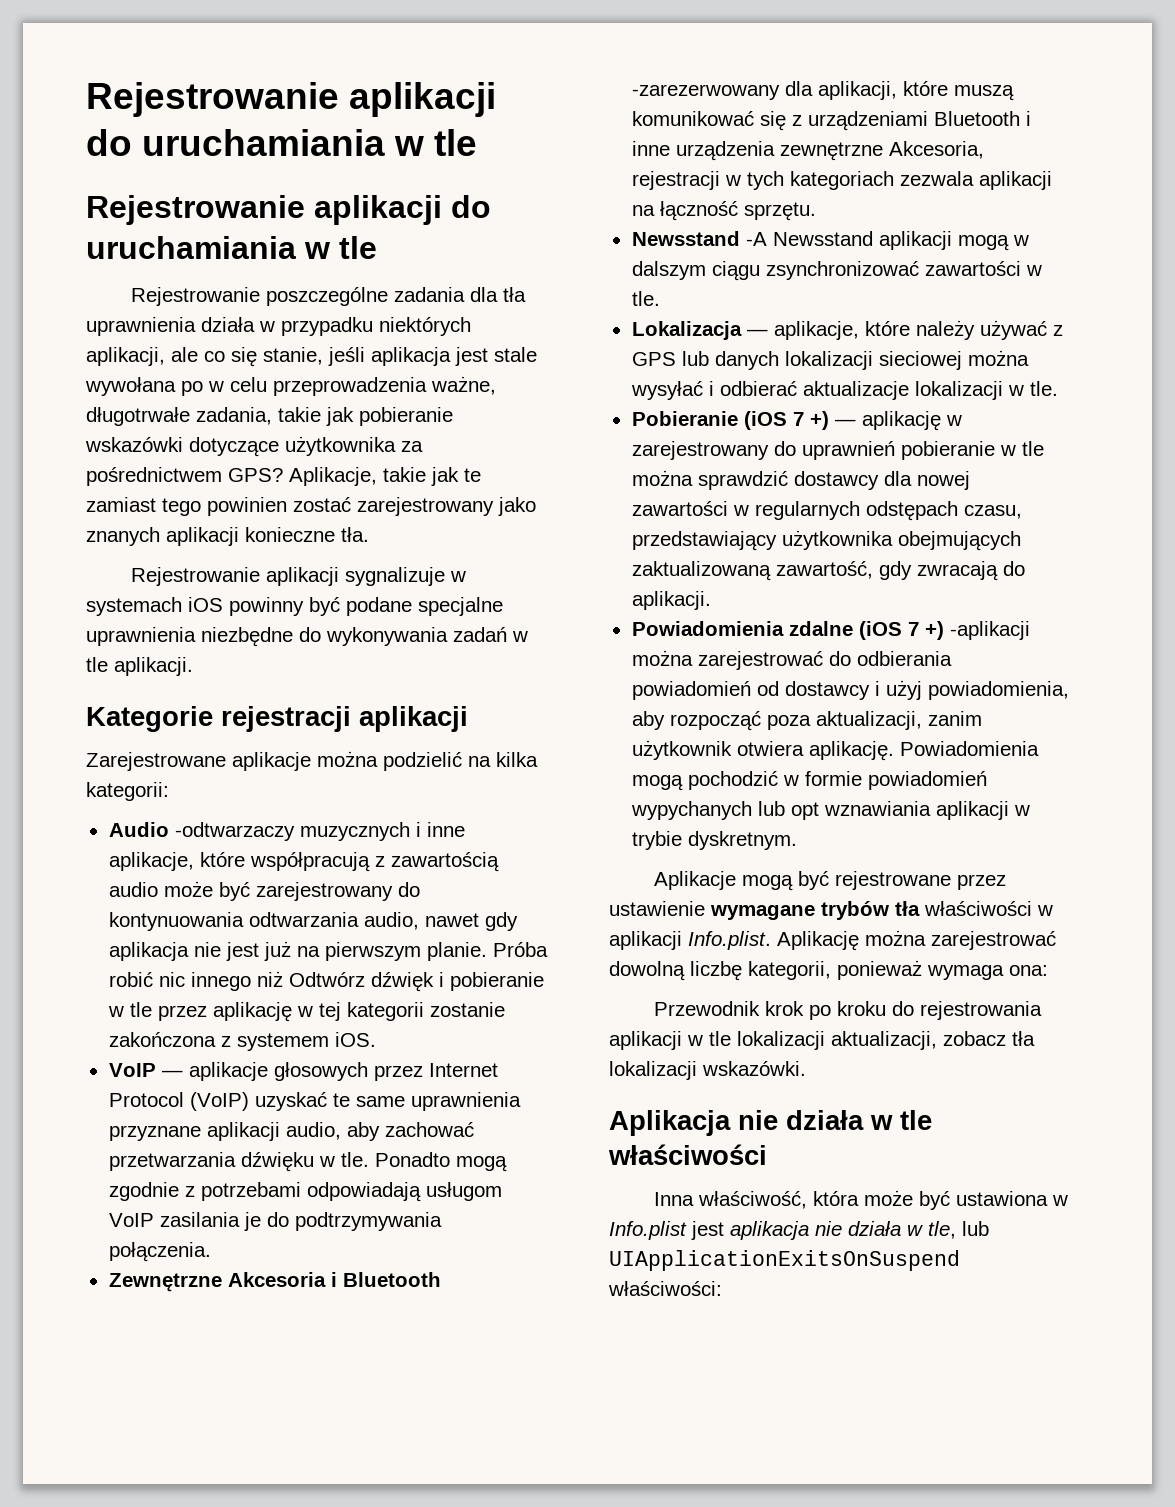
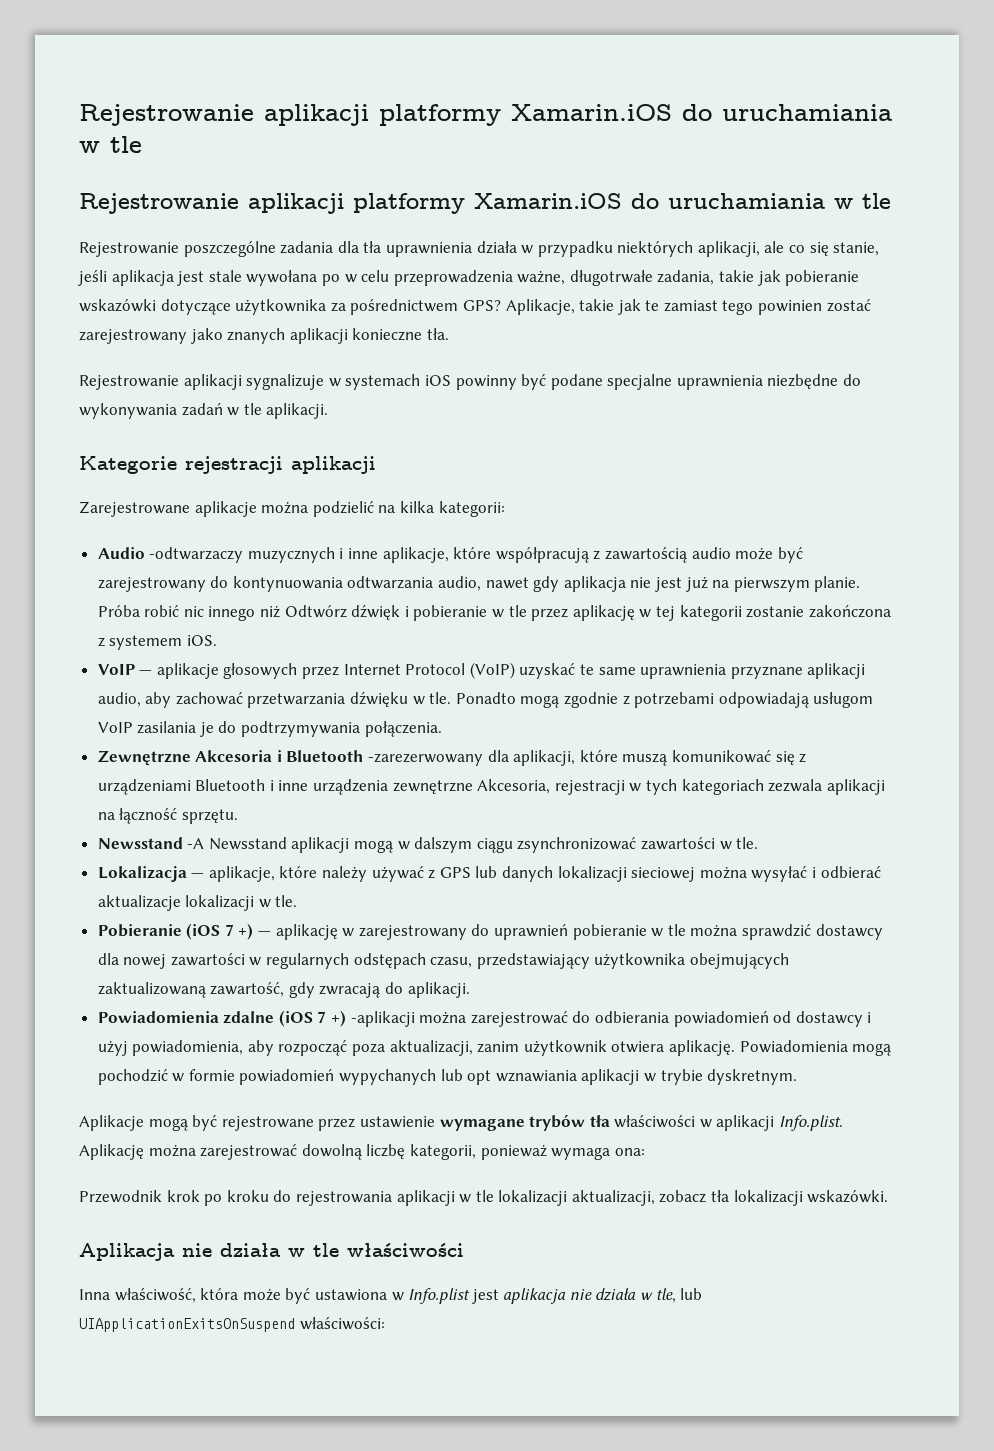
[86,82,496,117] Rejestrowanie aplikacji -> [79,104,672,126] Rejestrowanie aplikacji platformy Xamarin.iOS
(442, 210) none -> [353,193,622,214] platformy Xamarin.iOS

